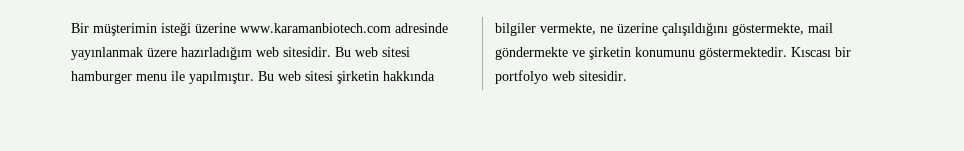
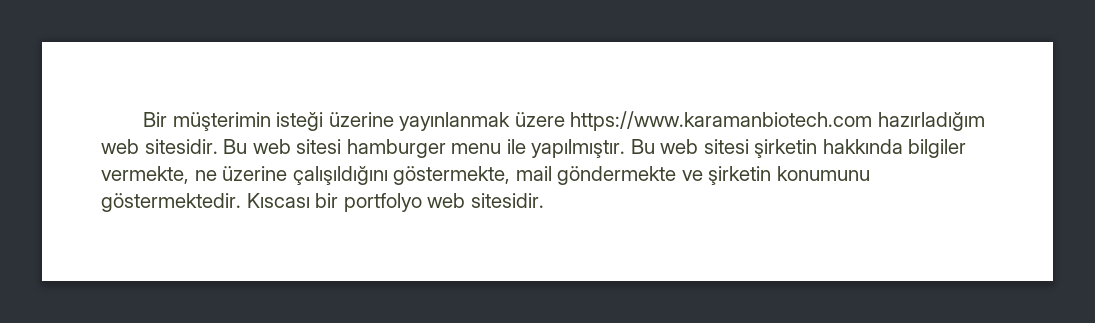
[240,23,448,33] www.karamanbiotech.com adresinde -> (394, 119) none
(177, 52) none -> [570,111,873,131] https://www.karamanbiotech.com

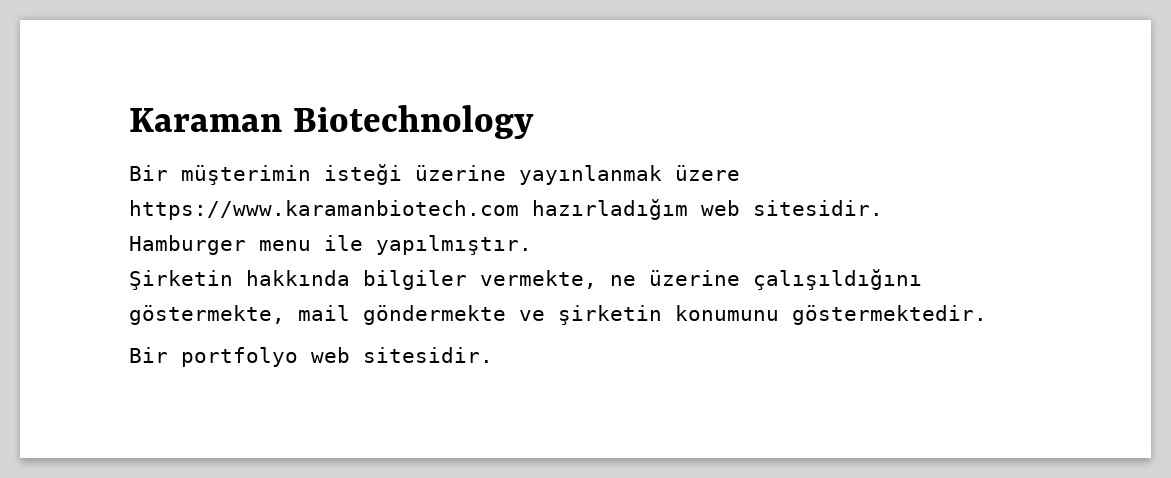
(143, 119) none -> [129,105,535,139] Karaman Biotechnology //
[223,139,446,158] Bu web sitesi hamburger -> [129,235,246,255] // Hamburger
[630,139,818,158] Bu web sitesi şirketin -> [129,270,233,290] // Şirketin
[246,193,339,208] Kıscası bir -> [129,347,168,363] // Bir

